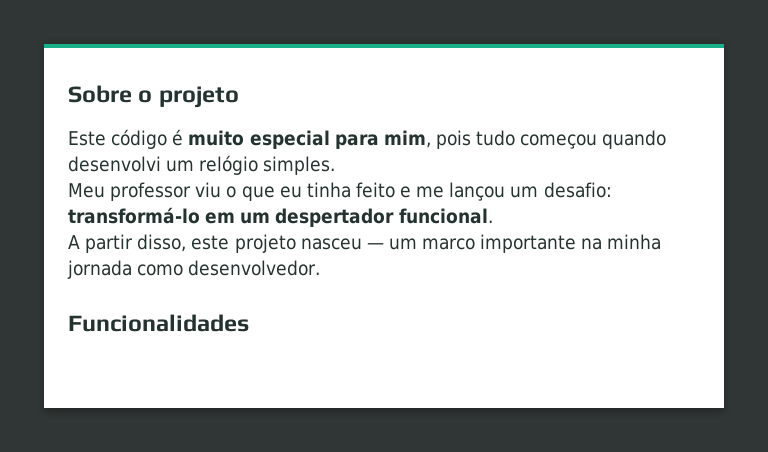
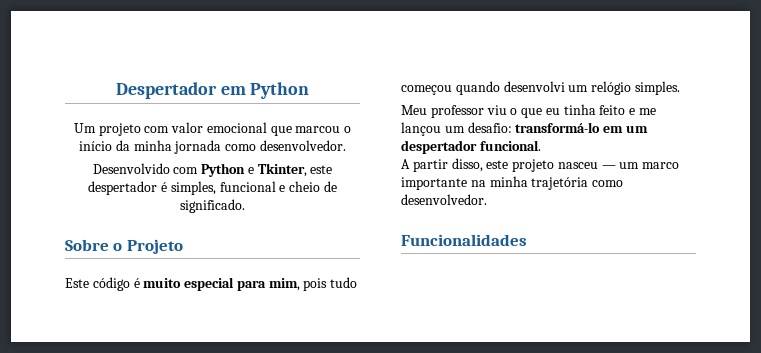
(68, 94) none -> [115,82,310,99] [73,122,352,136] [79,140,346,154] [92,163,333,177] [88,181,337,195] [180,199,245,213] Despertador em Python // Um projeto com valor emocional que marcou o início da minha jornada como desenvolvedor. // Desenvolvido com Python e Tkinter, este despertador é simples, funcional e cheio de significado. //
[158,86,239,108] projeto -> [126,239,183,254] Projeto
[67,260,132,279] jornada -> [531,177,589,190] trajetória

